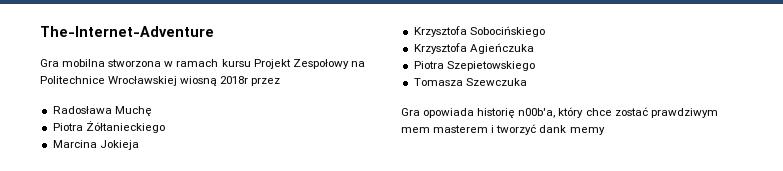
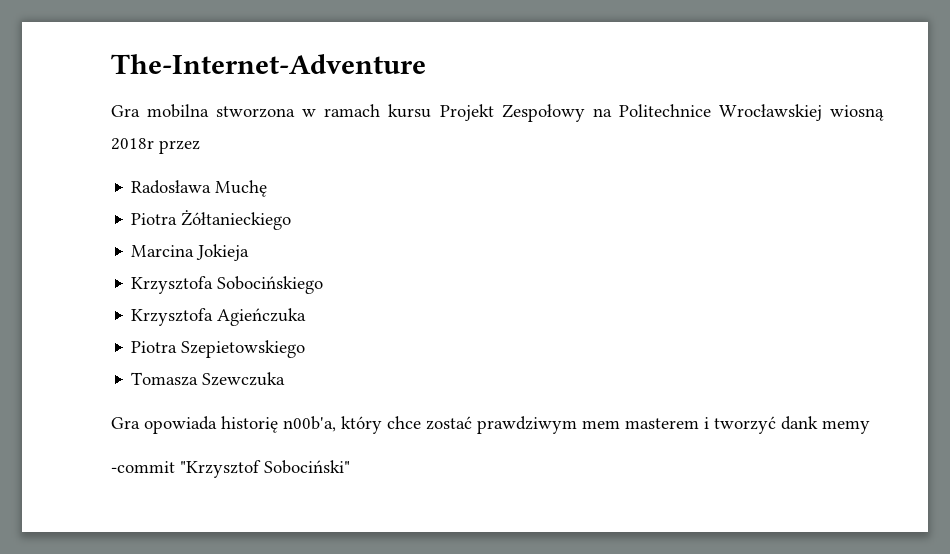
(605, 131) none -> [111,460,350,478] // -commit "Krzysztof Sobociński"

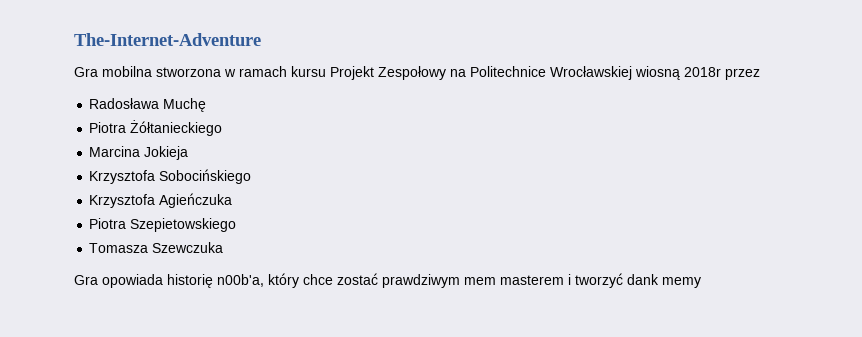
[111,460,350,478] // -commit "Krzysztof Sobociński" -> (701, 282) none

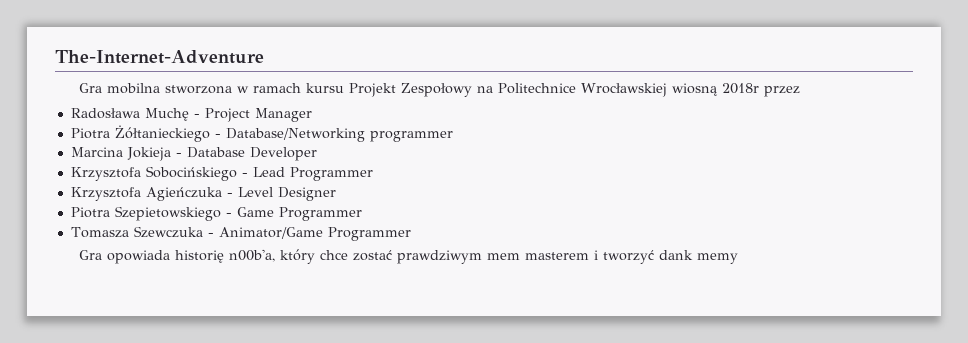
(207, 105) none -> [193,108,312,122] - Project Manager
(223, 128) none -> [214,128,453,142] - Database/Networking programmer
(189, 153) none -> [175,147,317,161] - Database Developer
(252, 176) none -> [241,167,373,181] - Lead Programmer
(233, 200) none -> [226,187,336,201] - Level Designer
(237, 225) none -> [225,207,362,221] - Game Programmer
(224, 247) none -> [207,227,411,241] - Animator/Game Programmer

